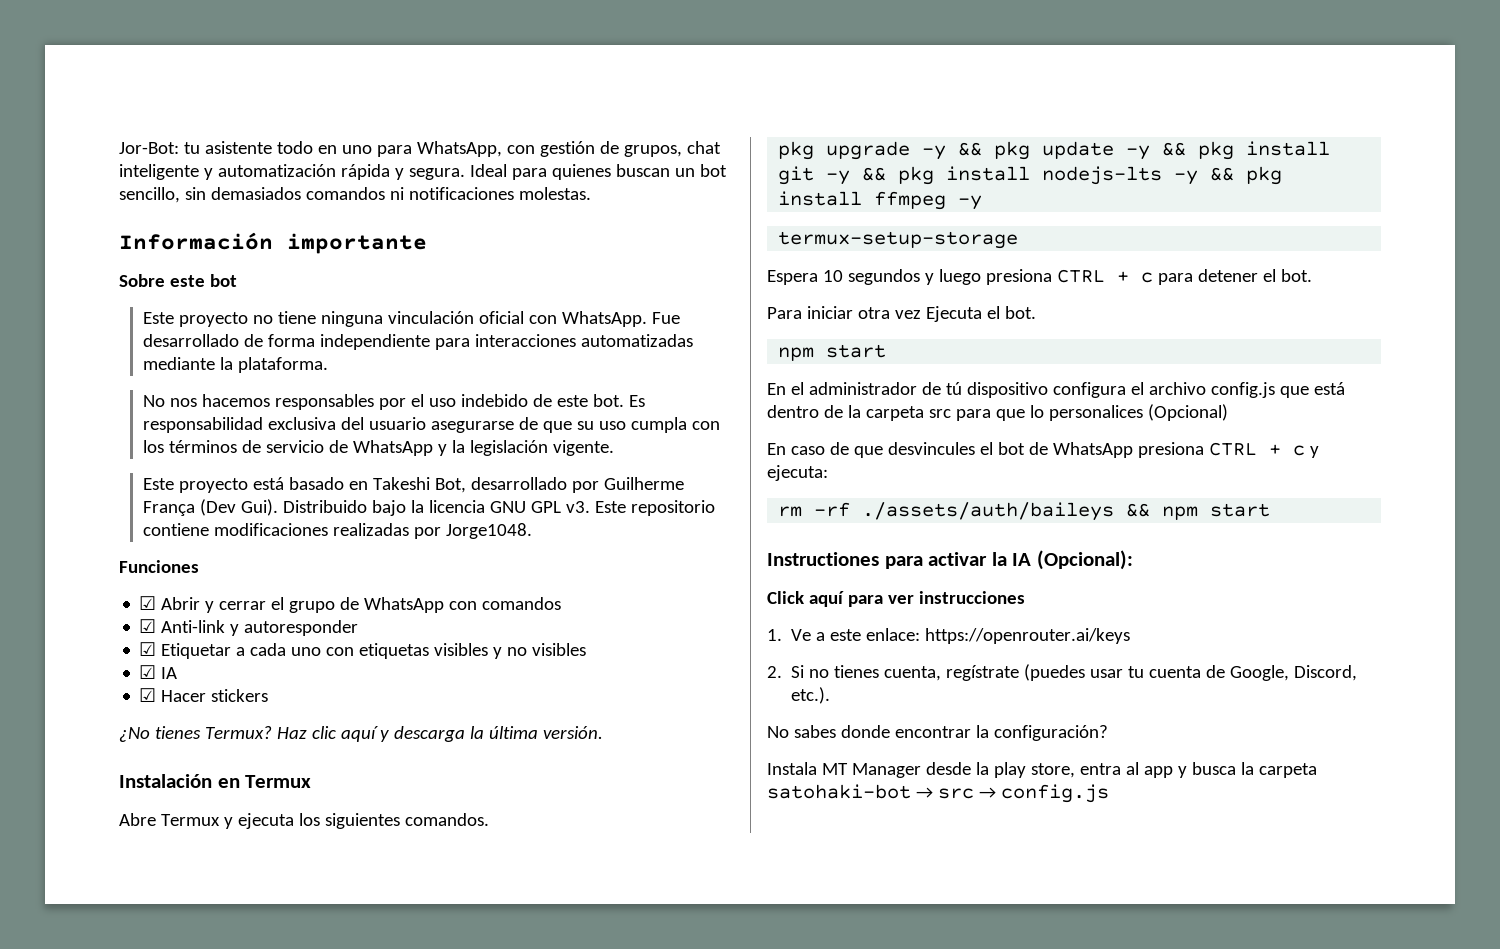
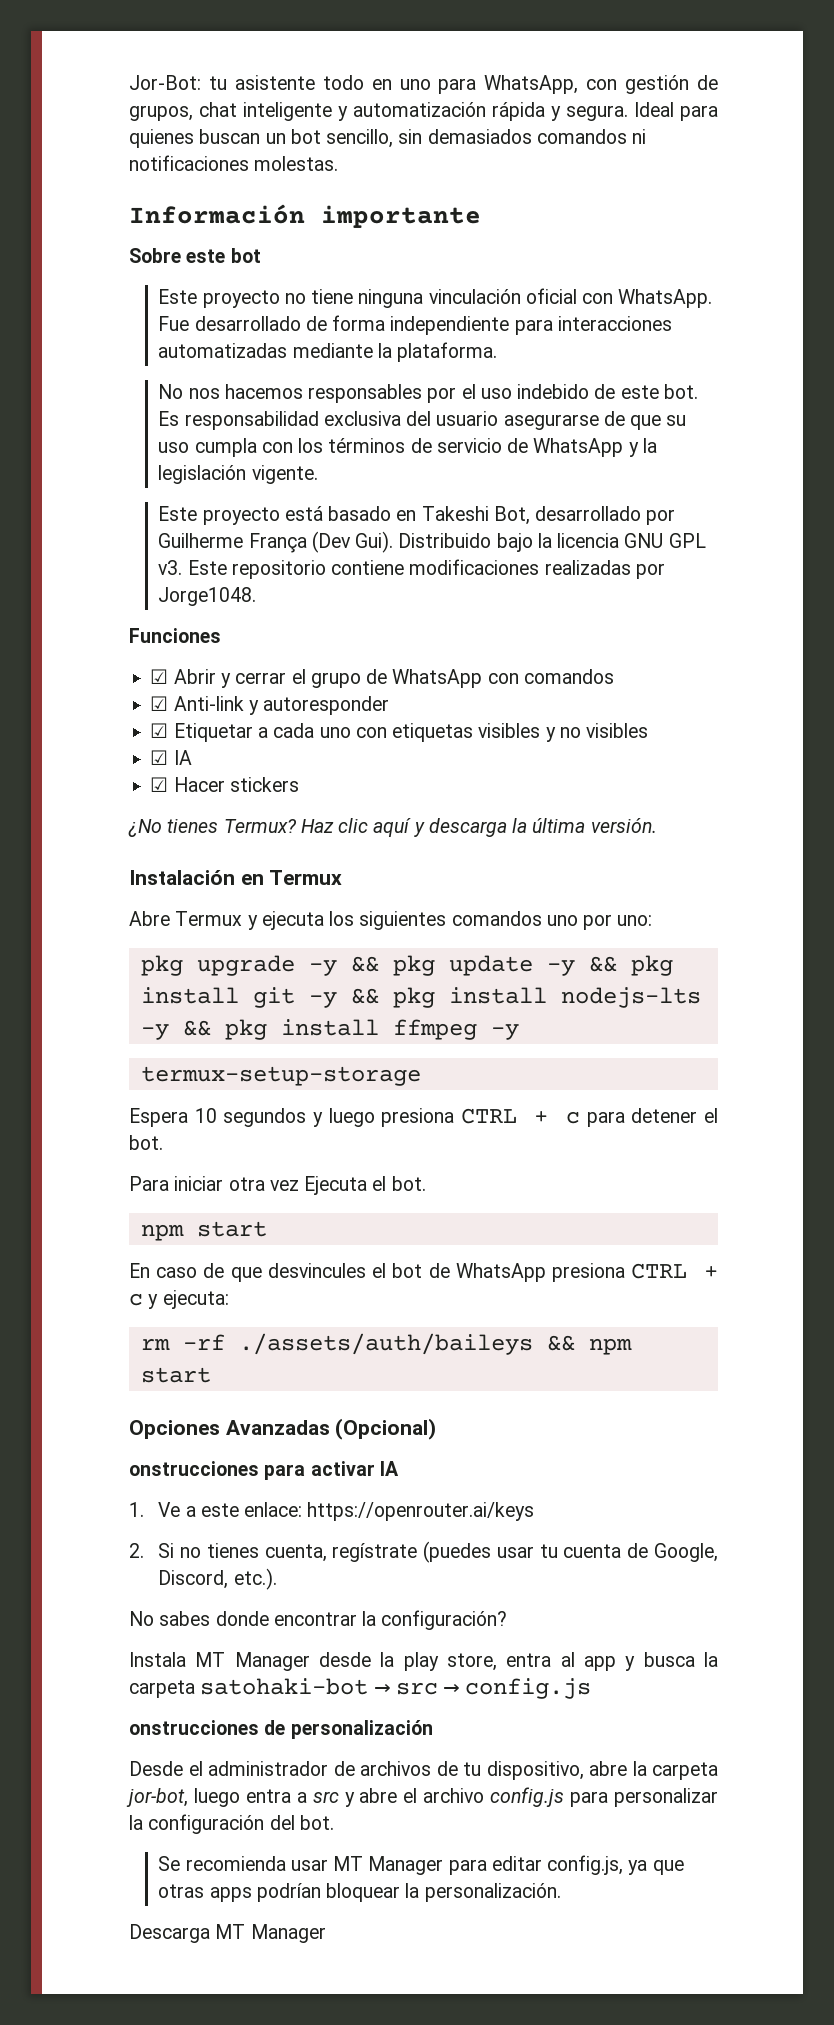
[404,813,489,826] comandos. -> [451,911,653,930] comandos uno por uno:
[767,382,1345,398] [767,404,1228,421] // En el administrador de tú dispositivo configura el archivo config.js que está dentro de la carpeta src para que lo personalices (Opcional) -> (267, 1229) none
[767,552,879,566] Instructiones -> [129,1418,437,1440] [129,1461,259,1476] Opciones Avanzadas (Opcional) // onstrucciones
[991,550,1133,570] [767,591,1025,607] la IA (Opcional): // Click aquí para ver instrucciones -> [379,1461,399,1476] IA
(1109, 793) none -> [129,1720,433,1739] [129,1761,718,1780] [126,1787,719,1807] [129,1814,334,1834] [158,1855,684,1875] [158,1883,561,1902] [129,1924,326,1943] // onstrucciones de personalización // Desde el administrador de archivos de tu dispositivo, abre la carpeta jor-bot, luego entra a src y abre el archivo config.js para personalizar la configuración del bot. // Se recomienda usar MT Manager para editar config.js, ya que otras apps podrían bloquear la personalización. // Descarga MT Manager

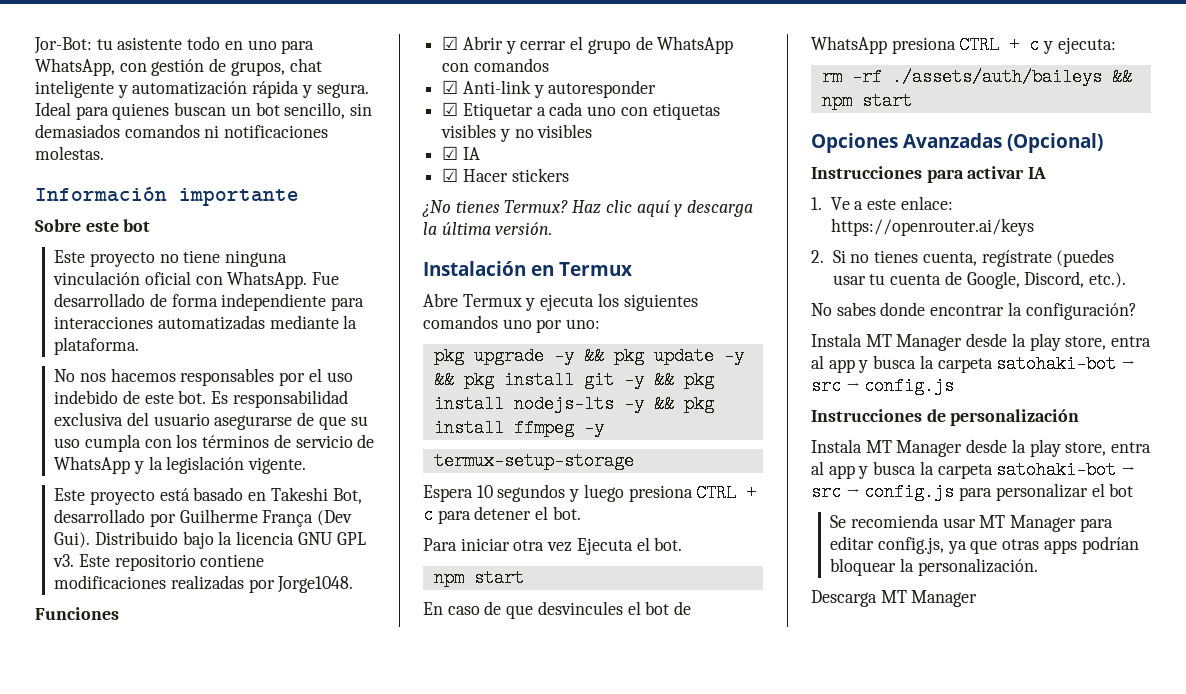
[129,1461,259,1476] onstrucciones -> [811,166,922,179] Instrucciones
[129,1720,259,1735] onstrucciones -> [811,409,922,422] Instrucciones
[129,1761,718,1780] [126,1787,719,1807] [129,1814,334,1834] Desde el administrador de archivos de tu dispositivo, abre la carpeta jor-bot, luego entra a src y abre el archivo config.js para personalizar la configuración del bot. -> [811,439,1152,457] [811,461,1136,479] [811,483,1134,501] Instala MT Manager desde la play store, entra al app y busca la carpeta satohaki-bot → src → config.js para personalizar el bot

